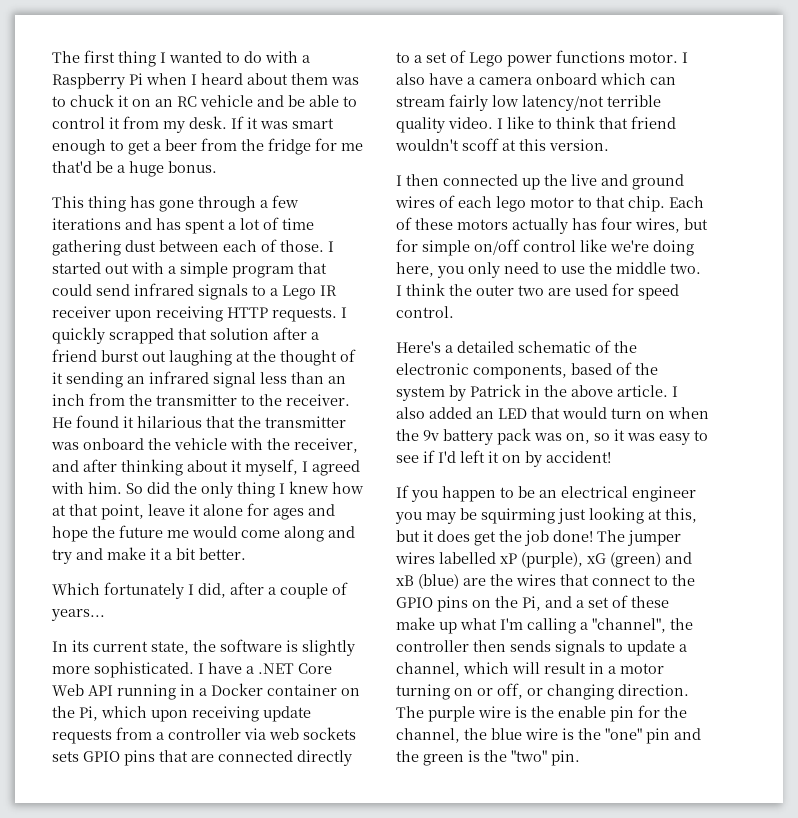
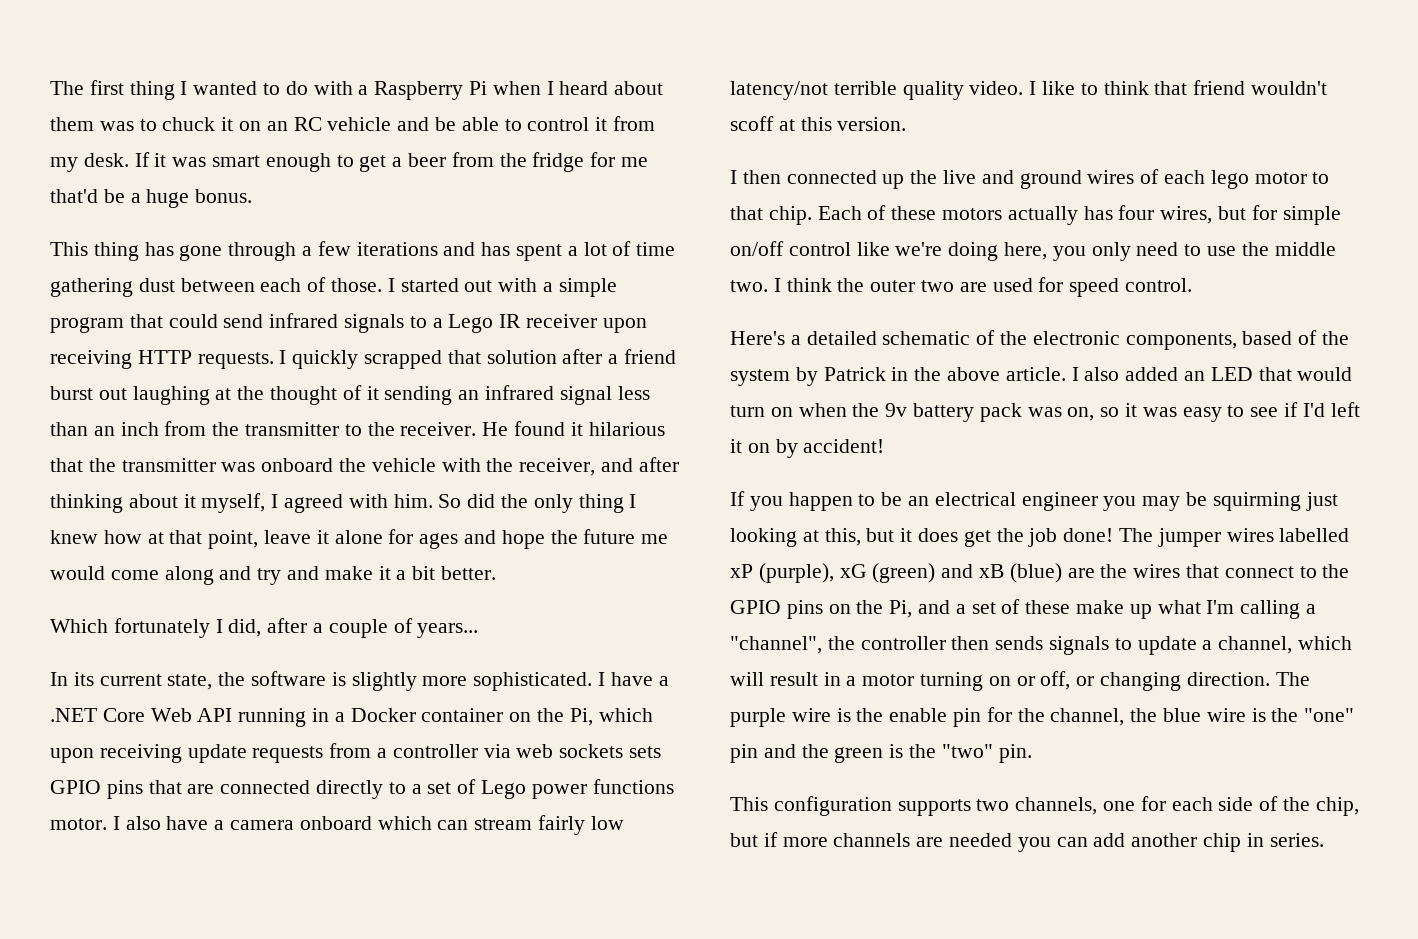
(580, 758) none -> [730,796,1359,816] [730,832,1324,852] // This configuration supports two channels, one for each side of the chip, but if more channels are needed you can add another chip in series.

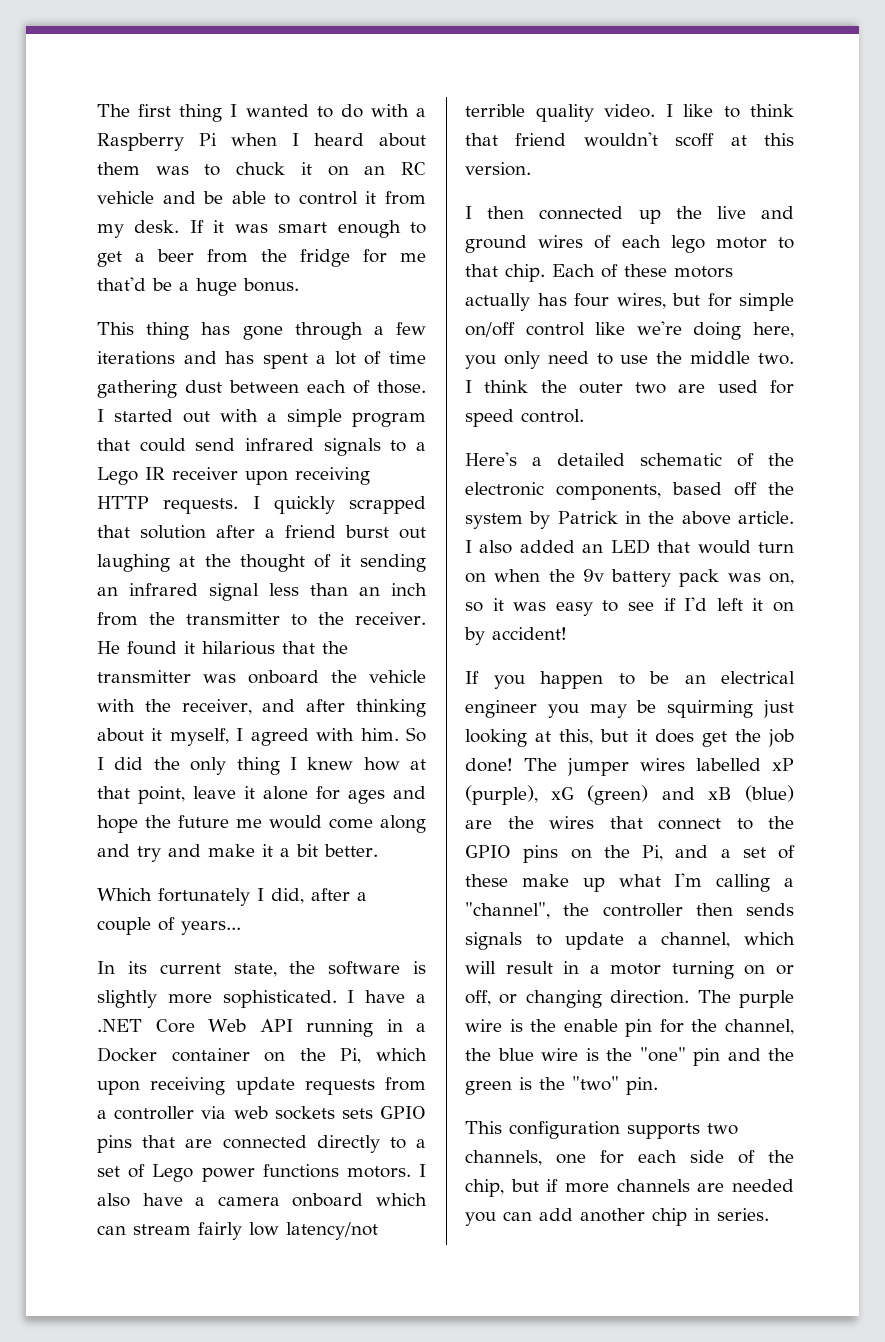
(462, 501) none -> [97,757,104,770] I
[50,818,107,830] motor. -> [346,1166,411,1178] motors.
[1298,330,1318,345] of -> [734,482,757,496] off

